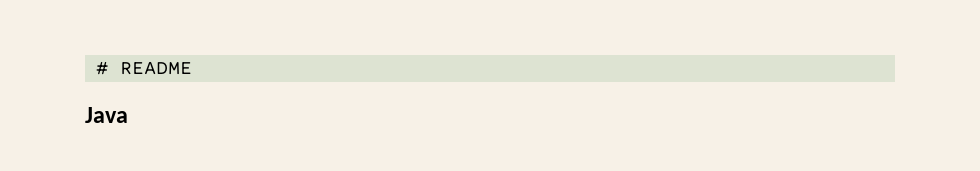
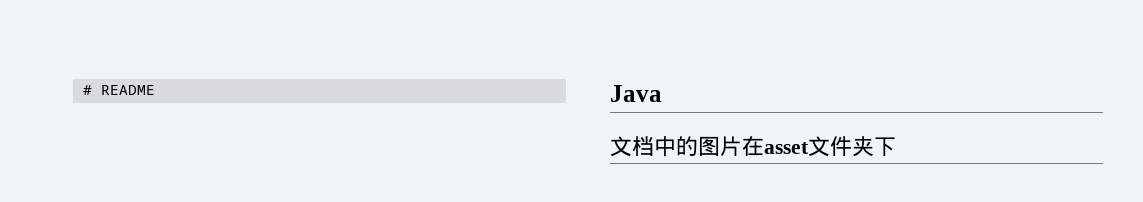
(128, 115) none -> [610,136,896,157] // 文档中的图片在asset文件夹下

